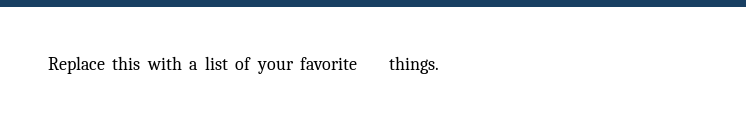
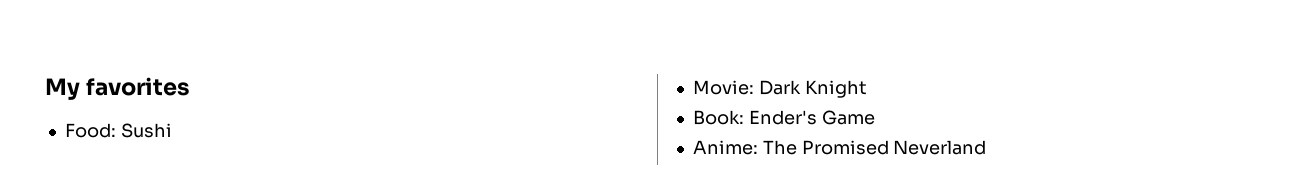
[48,56,439,74] Replace this with a list of your favorite things. -> [45,77,191,100] [64,123,172,138] [692,80,867,98] [692,110,875,125] [692,140,987,155] My favorites // Food: Sushi // Movie: Dark Knight // Book: Ender's Game // Anime: The Promised Neverland

